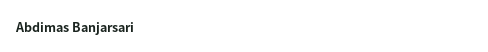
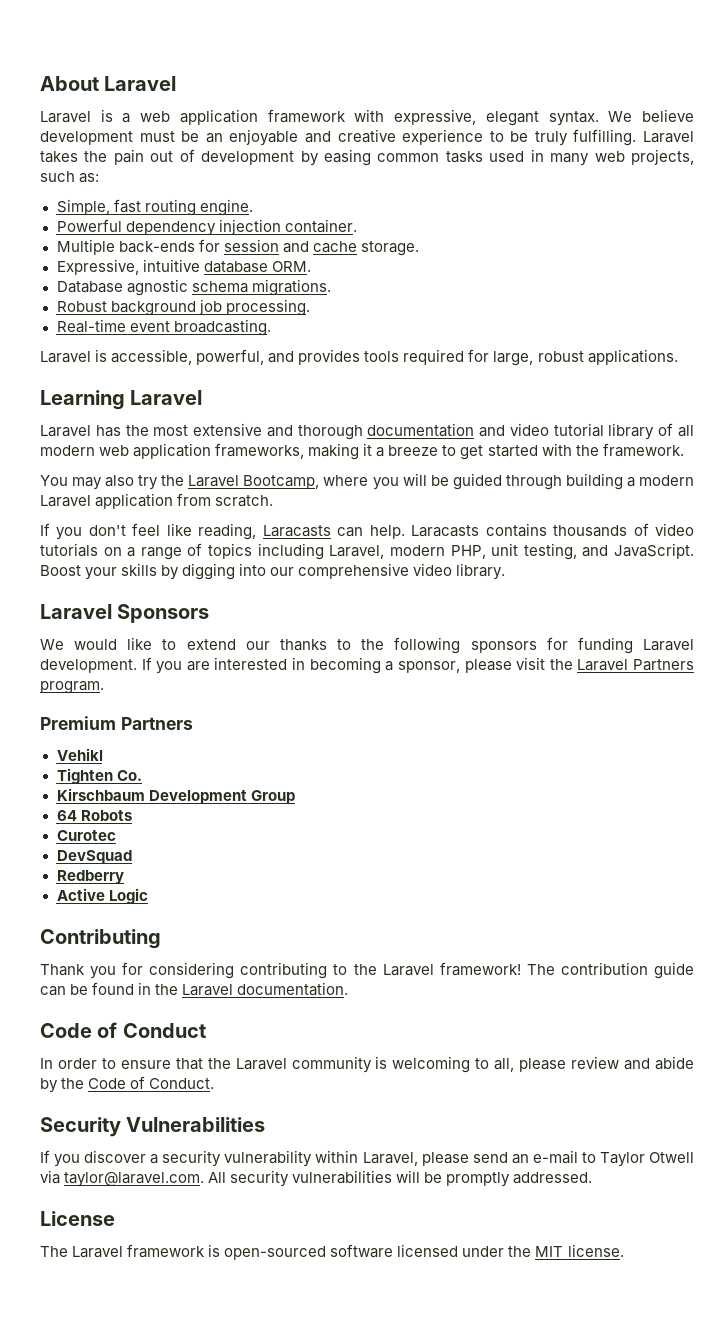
[15,22,135,35] Abdimas Banjarsari -> [40,76,177,91] [40,109,695,126] [40,129,694,146] [40,149,695,166] [40,171,100,183] [56,199,253,216] [56,219,357,236] [56,239,419,256] [56,259,311,275] [56,279,331,296] [56,299,310,316] [56,319,271,336] [40,349,678,366] [40,390,203,410] [40,423,694,440] [40,443,684,460] [40,473,695,490] [40,493,274,509] [40,523,694,540] [40,543,695,560] [40,563,506,580] [40,604,210,623] [40,637,694,654] [40,657,695,674] [40,681,104,694] [40,716,193,730] [56,748,103,761] [56,768,142,784] [56,788,295,804] [56,810,132,821] [56,830,116,841] [56,850,132,864] [56,870,124,884] [56,888,148,904] [40,929,161,949] [40,962,695,979] [40,982,349,996] [40,1022,206,1038] [40,1056,694,1073] [40,1076,215,1093] [40,1117,266,1137] [40,1150,694,1167] [40,1170,593,1187] [40,1211,115,1226] [40,1244,624,1260] About Laravel // Laravel is a web application framework with expressive, elegant syntax. We believe development must be an enjoyable and creative experience to be truly fulfilling. Laravel takes the pain out of development by easing common tasks used in many web projects, such as: // Simple, fast routing engine. // Powerful dependency injection container. // Multiple back-ends for session and cache storage. // Expressive, intuitive database ORM. // Database agnostic schema migrations. // Robust background job processing. // Real-time event broadcasting. // Laravel is accessible, powerful, and provides tools required for large, robust applications. // Learning Laravel // Laravel has the most extensive and thorough documentation and video tutorial library of all modern web application frameworks, making it a breeze to get started with the framework. // You may also try the Laravel Bootcamp, where you will be guided through building a modern Laravel application from scratch. // If you don't feel like reading, Laracasts can help. Laracasts contains thousands of video tutorials on a range of topics including Laravel, modern PHP, unit testing, and JavaScript. Boost your skills by digging into our comprehensive video library. // Laravel Sponsors // We would like to extend our thanks to the following sponsors for funding Laravel development. If you are interested in becoming a sponsor, please visit the Laravel Partners program. // Premium Partners // Vehikl // Tighten Co. // Kirschbaum Development Group // 64 Robots // Curotec // DevSquad // Redberry // Active Logic // Contributing // Thank you for considering contributing to the Laravel framework! The contribution guide can be found in the Laravel documentation. // Code of Conduct // In order to ensure that the Laravel community is welcoming to all, please review and abide by the Code of Conduct. // Security Vulnerabilities // If you discover a security vulnerability within Laravel, please send an e-mail to Taylor Otwell via taylor@laravel.com. All security vulnerabilities will be promptly addressed. // License // The Laravel framework is open-sourced software licensed under the MIT license.

